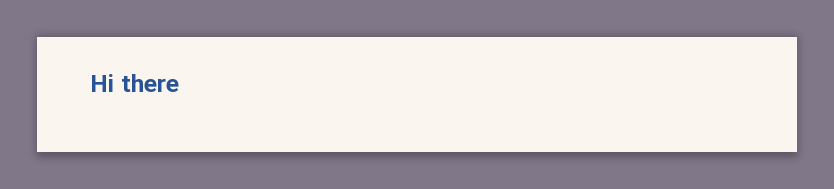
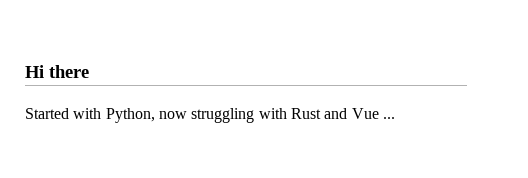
(179, 83) none -> [25,108,395,123] // Started with Python, now struggling with Rust and Vue ...

